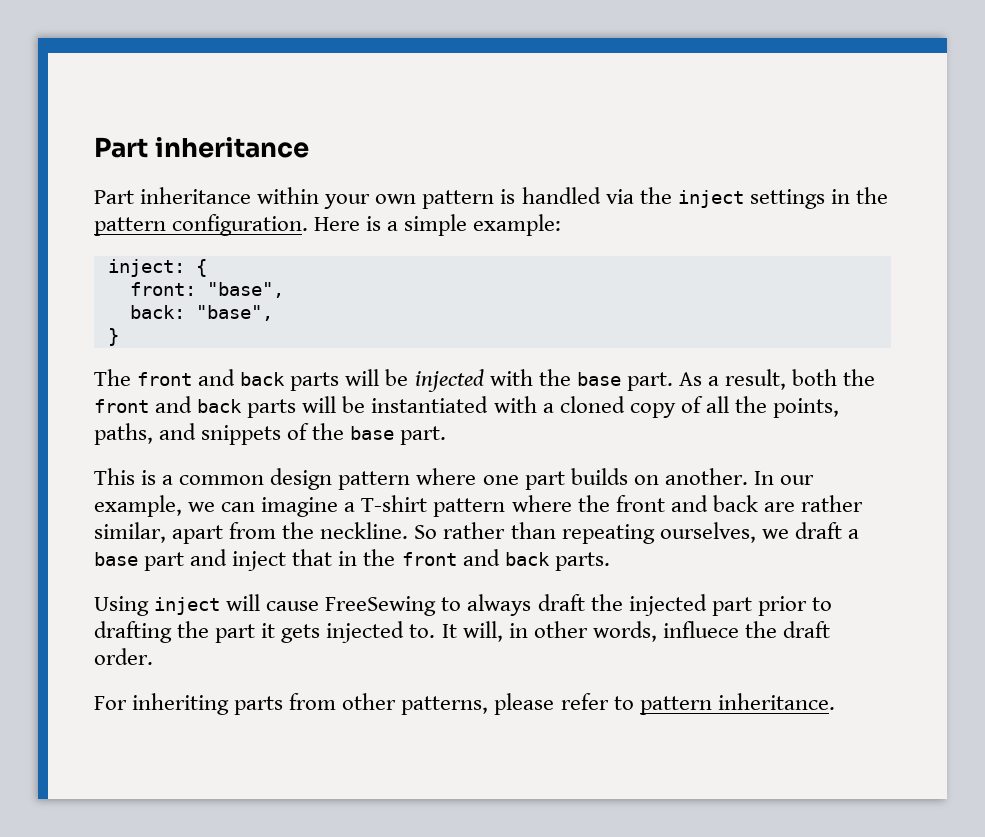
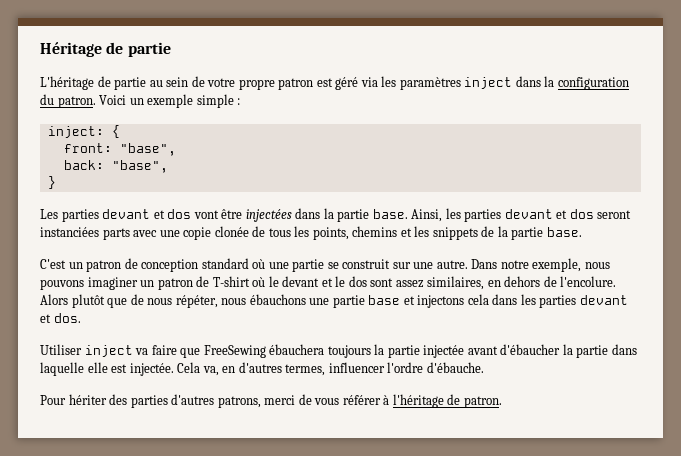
[94,137,310,158] [94,187,888,209] [94,214,562,236] Part inheritance // Part inheritance within your own pattern is handled via the inject settings in the pattern configuration. Here is a simple example: -> [40,42,171,57] [40,76,629,90] [40,94,241,108] Héritage de partie // L'héritage de partie au sein de votre propre patron est géré via les paramètres inject dans la configuration du patron. Voici un exemple simple :
[94,369,876,392] [94,396,840,418] [94,423,447,445] [94,468,814,490] [94,495,863,517] [94,522,859,544] [94,549,610,571] [94,594,832,616] [94,621,831,643] [94,648,153,665] [94,693,835,715] The front and back parts will be injected with the base part. As a result, both the front and back parts will be instantiated with a cloned copy of all the points, paths, and snippets of the base part. // This is a common design pattern where one part builds on another. In our example, we can imagine a T-shirt pattern where the front and back are rather similar, apart from the neckline. So rather than repeating ourselves, we draft a base part and inject that in the front and back parts. // Using inject will cause FreeSewing to always draft the injected part prior to drafting the part it gets injected to. It will, in other words, influece the draft order. // For inheriting parts from other patterns, please refer to pattern inheritance. -> [40,208,632,222] [40,226,582,240] [40,258,610,272] [40,276,617,290] [40,294,628,308] [40,313,81,323] [40,344,637,358] [40,362,484,376] [40,394,502,408] Les parties devant et dos vont être injectées dans la partie base. Ainsi, les parties devant et dos seront instanciées parts avec une copie clonée de tous les points, chemins et les snippets de la partie base. // C'est un patron de conception standard où une partie se construit sur une autre. Dans notre exemple, nous pouvons imaginer un patron de T-shirt où le devant et le dos sont assez similaires, en dehors de l'encolure. Alors plutôt que de nous répéter, nous ébauchons une partie base et injectons cela dans les parties devant et dos. // Utiliser inject va faire que FreeSewing ébauchera toujours la partie injectée avant d'ébaucher la partie dans laquelle elle est injectée. Cela va, en d'autres termes, influencer l'ordre d'ébauche. // Pour hériter des parties d'autres patrons, merci de vous référer à l'héritage de patron.

